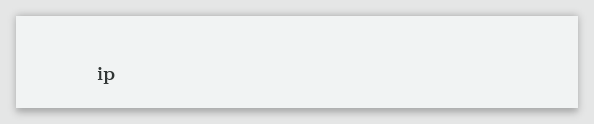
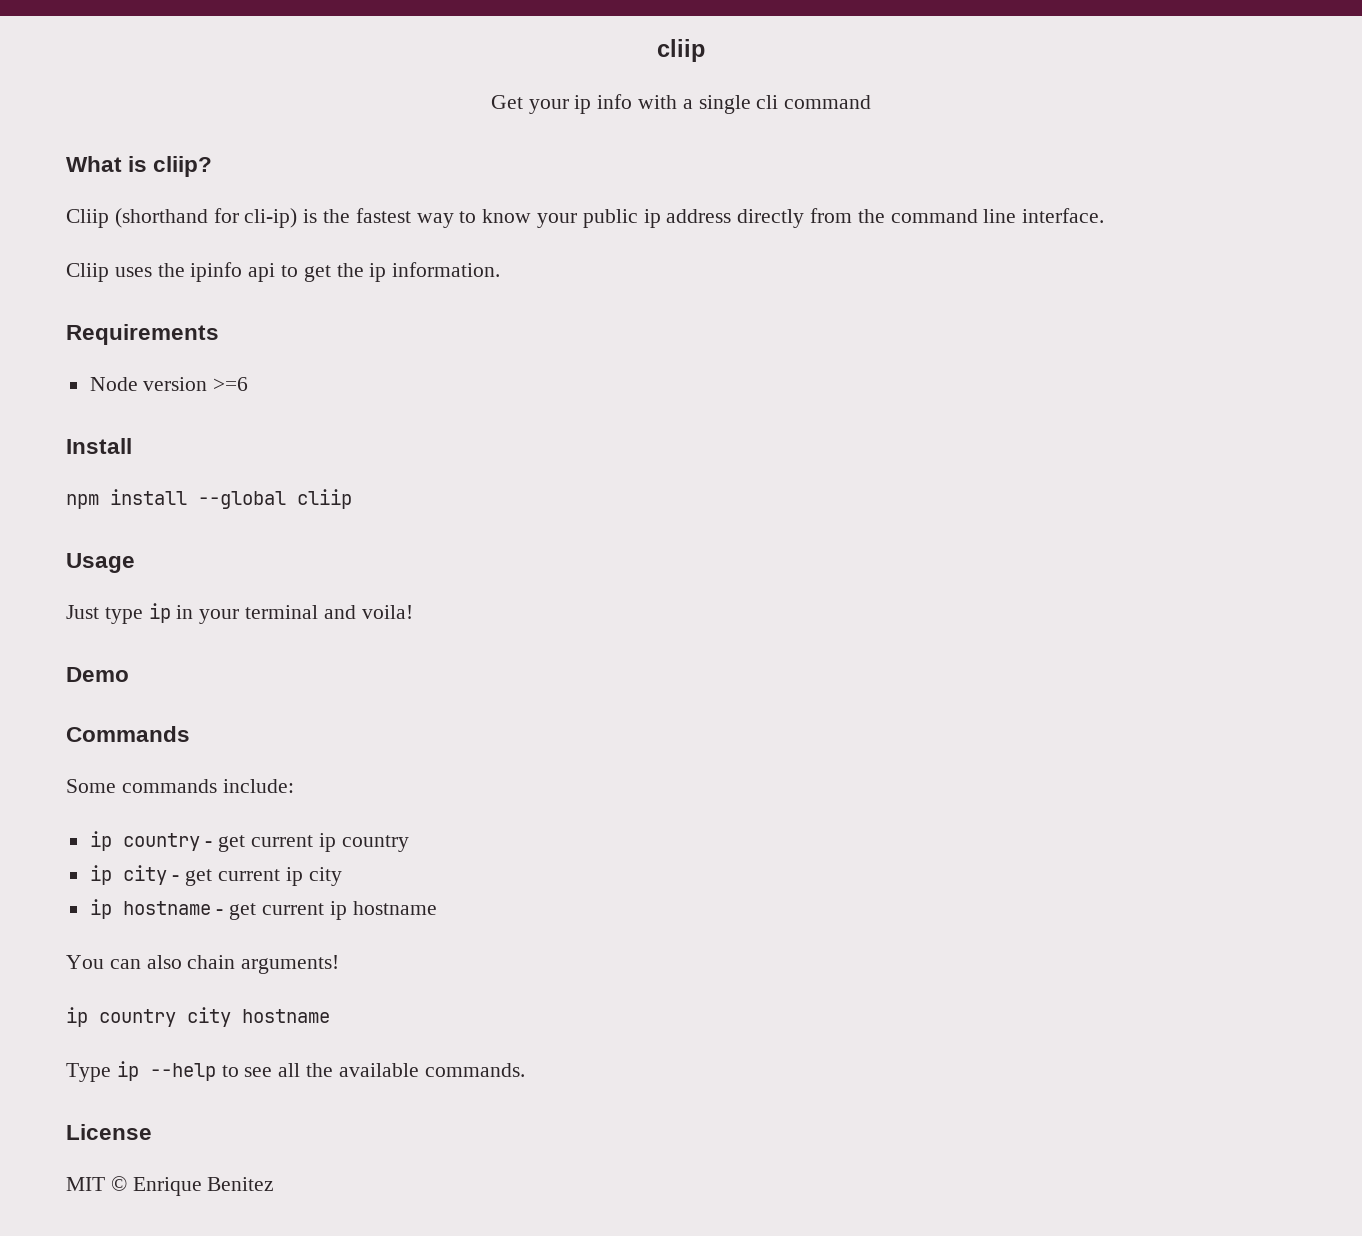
[97,67,115,84] ip -> [657,39,705,62] [490,94,872,114] [66,156,213,177] [66,208,1105,228] [66,262,501,282] [66,324,219,345] [89,377,249,391] [66,438,132,454] [66,489,352,509] [66,553,135,573] [66,603,413,624] [66,667,129,682] [66,726,190,742] [66,779,294,793] [89,831,409,852] [89,865,342,886] [89,899,437,920] [66,955,340,974] [66,1007,330,1027] [66,1061,525,1082] [66,1124,152,1140] [66,1176,275,1196] cliip // Get your ip info with a single cli command // What is cliip? // Cliip (shorthand for cli-ip) is the fastest way to know your public ip address directly from the command line interface. // Cliip uses the ipinfo api to get the ip information. // Requirements // Node version >=6 // Install // npm install --global cliip // Usage // Just type ip in your terminal and voila! // Demo // Commands // Some commands include: // ip country - get current ip country // ip city - get current ip city // ip hostname - get current ip hostname // You can also chain arguments! // ip country city hostname // Type ip --help to see all the available commands. // License // MIT © Enrique Benitez

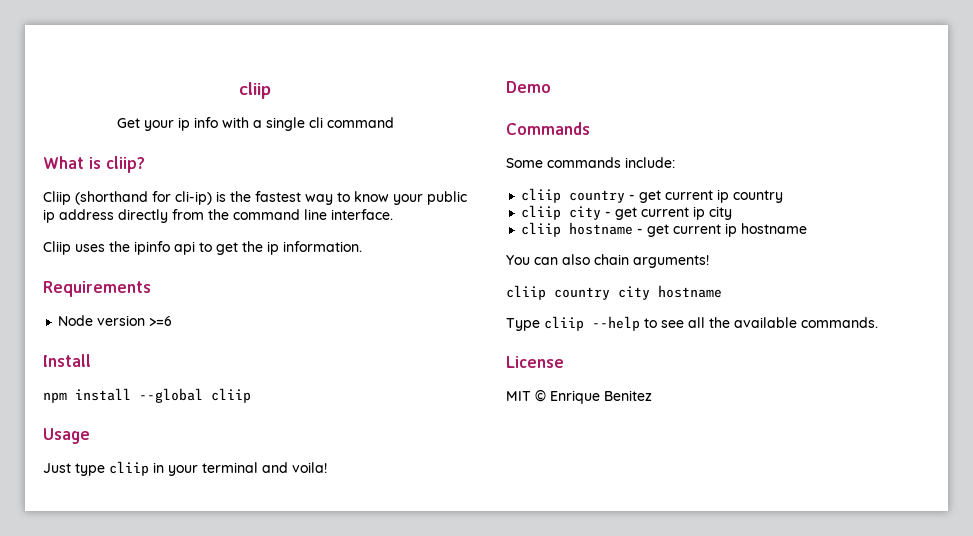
[148,603,171,623] ip -> [109,461,149,476] cliip
[89,831,112,851] ip -> [521,188,562,203] cliip
[89,865,112,885] ip -> [521,205,562,220] cliip
[89,899,112,919] ip -> [521,222,562,237] cliip
[66,1007,88,1027] ip -> [506,285,546,300] cliip
[116,1061,139,1081] ip -> [544,316,584,331] cliip

